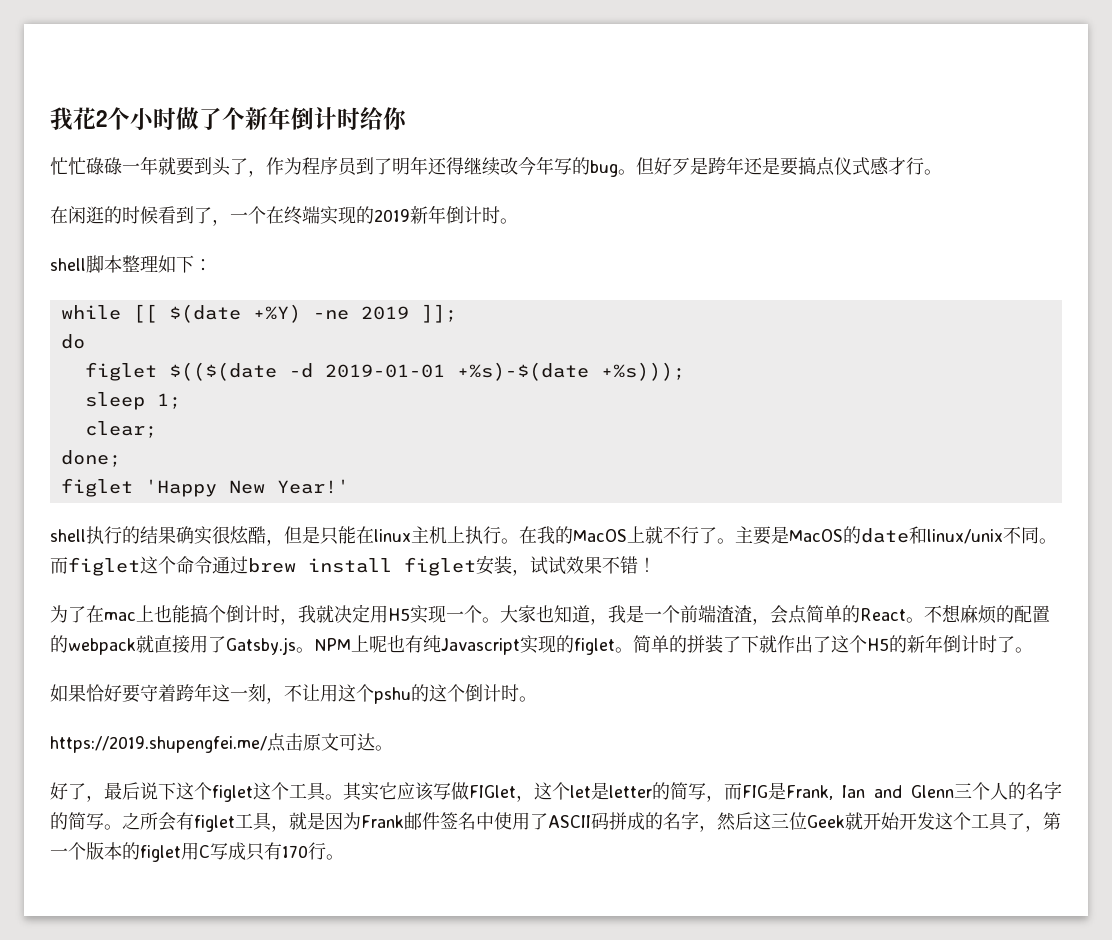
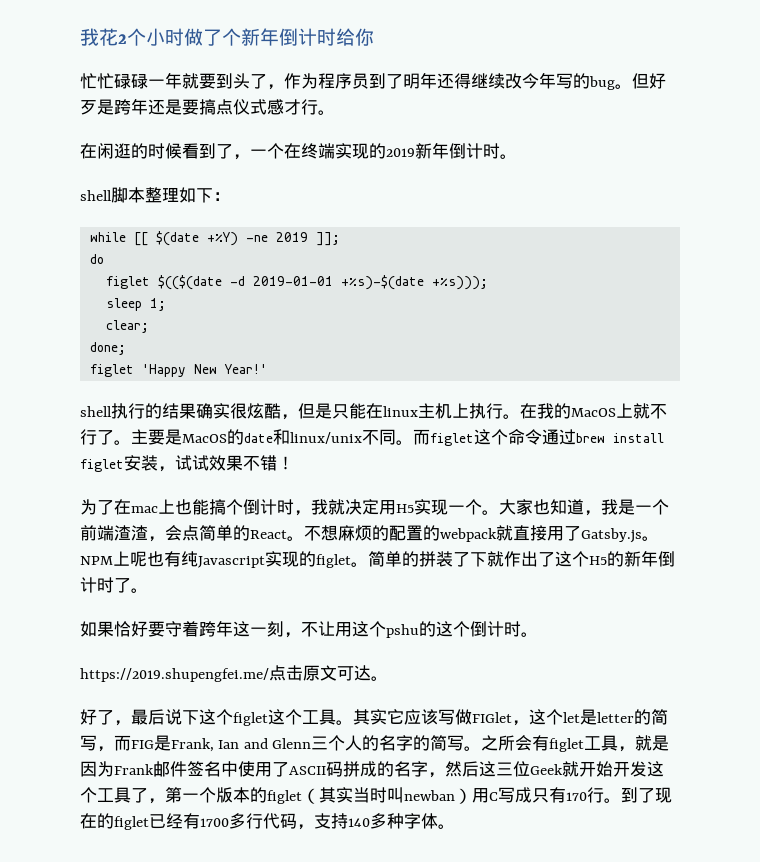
(181, 853) none -> [302,787,472,804] （其实当时叫newban）
(344, 857) none -> [621,787,672,803] [80,813,455,830] 到了现在的figlet已经有1700多行代码，支持140多种字体。

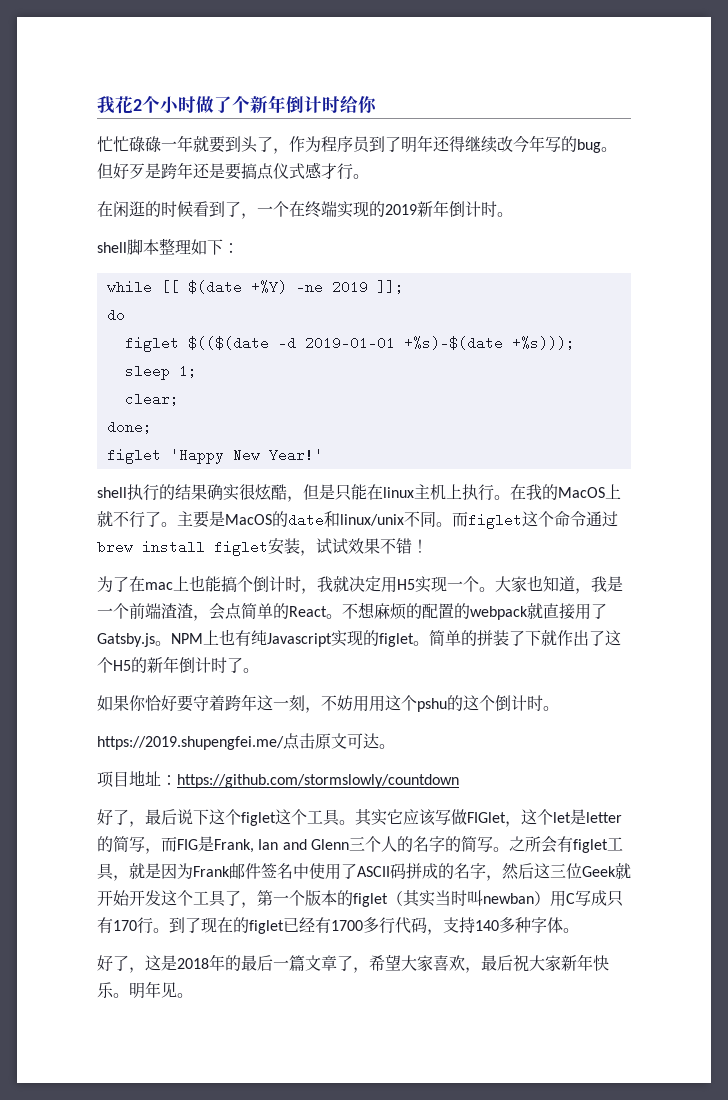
[130,551,147,567] 呢 -> (219, 637) none
(114, 629) none -> [129,695,146,711] 你
[318,621,335,636] 让 -> [337,695,369,712] 妨用
(388, 678) none -> [97,770,459,788] // 项目地址：https://github.com/stormslowly/countdown
(455, 826) none -> [97,954,609,973] [97,981,193,999] // 好了，这是2018年的最后一篇文章了，希望大家喜欢，最后祝大家新年快乐。明年见。

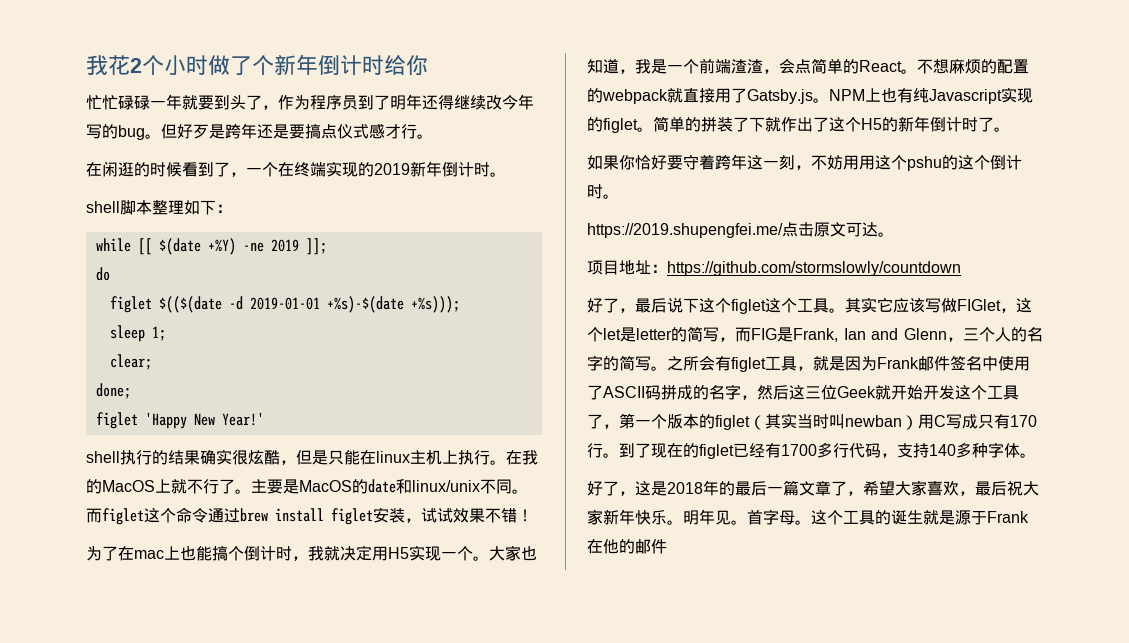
(349, 844) none -> [947,337,963,342] ，
(193, 995) none -> [747,509,1029,525] [587,539,667,554] 首字母。这个工具的诞生就是源于Frank在他的邮件

